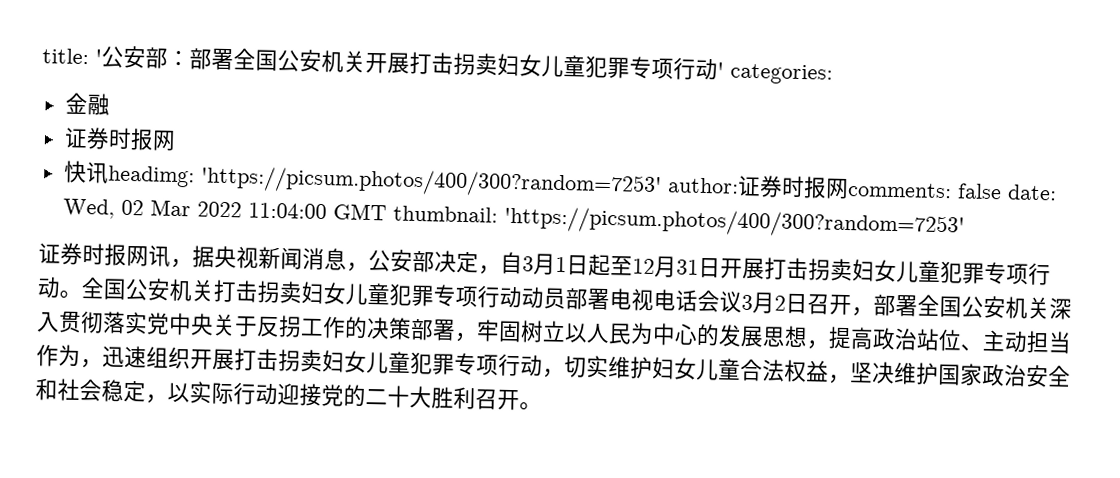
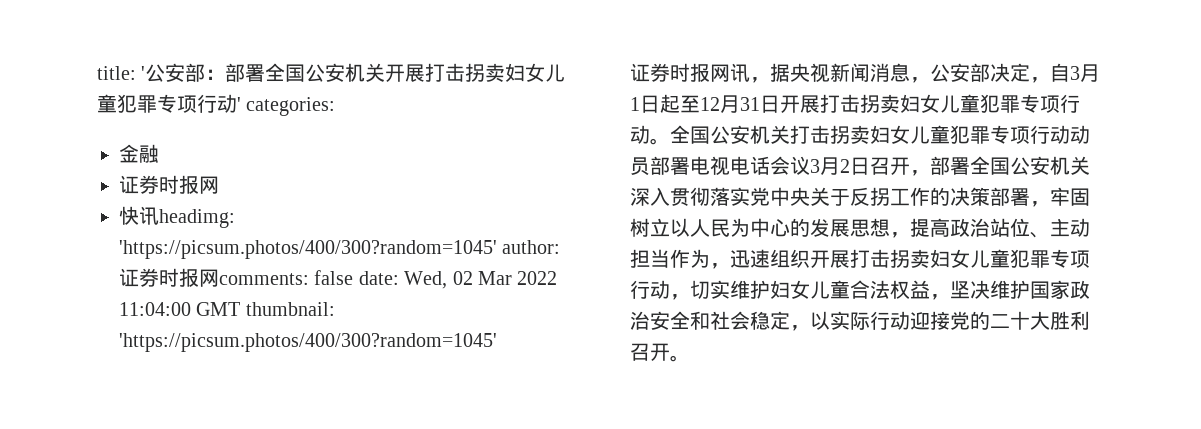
[199,165,662,200] 'https://picsum.photos/400/300?random=7253' -> [119,240,497,259] 'https://picsum.photos/400/300?random=1045'
[503,205,965,240] 'https://picsum.photos/400/300?random=7253' -> [119,333,497,352] 'https://picsum.photos/400/300?random=1045'

